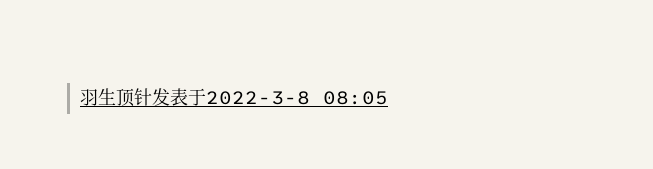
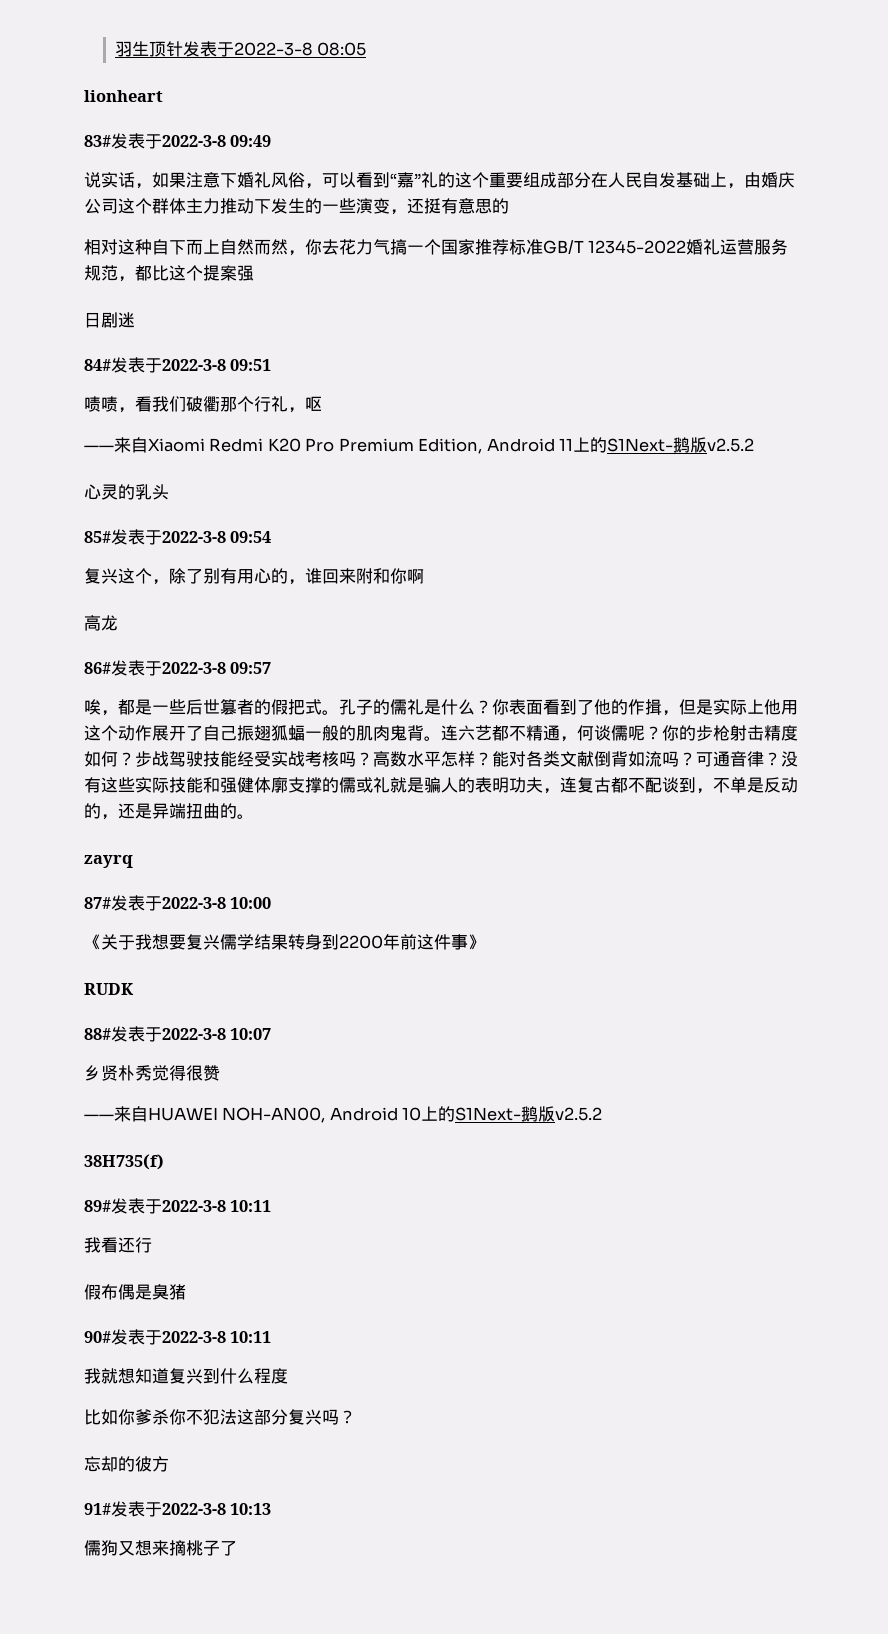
(389, 98) none -> [84,90,163,102] [84,133,272,149] [84,172,795,189] [84,198,509,215] [84,239,789,256] [84,265,254,282] [84,312,135,328] [84,357,272,373] [84,396,322,413] [84,437,755,454] [84,484,169,500] [84,529,272,545] [84,568,424,585] [84,615,118,631] [84,660,272,676] [84,699,798,716] [84,725,798,742] [84,751,798,767] [84,777,798,794] [84,803,254,820] [84,855,133,868] [84,895,272,911] [84,933,485,950] [84,983,134,995] [84,1026,272,1042] [84,1065,220,1081] [84,1106,603,1123] [84,1154,164,1170] [84,1198,272,1214] [84,1237,152,1253] [84,1284,186,1300] [84,1329,272,1345] [84,1368,288,1384] [84,1409,356,1425] [84,1456,169,1472] [84,1501,272,1517] [84,1540,237,1556] // lionheart // 83#发表于2022-3-8 09:49 // 说实话，如果注意下婚礼风俗，可以看到“嘉”礼的这个重要组成部分在人民自发基础上，由婚庆公司这个群体主力推动下发生的一些演变，还挺有意思的 // 相对这种自下而上自然而然，你去花力气搞一个国家推荐标准GB/T 12345-2022婚礼运营服务规范，都比这个提案强 // 日剧迷 // 84#发表于2022-3-8 09:51 // 啧啧，看我们破衢那个行礼，呕 // ——来自Xiaomi Redmi K20 Pro Premium Edition, Android 11上的S1Next-鹅版v2.5.2 // 心灵的乳头 // 85#发表于2022-3-8 09:54 // 复兴这个，除了别有用心的，谁回来附和你啊 // 高龙 // 86#发表于2022-3-8 09:57 // 唉，都是一些后世篡者的假把式。孔子的儒礼是什么？你表面看到了他的作揖，但是实际上他用这个动作展开了自己振翅狐蝠一般的肌肉鬼背。连六艺都不精通，何谈儒呢？你的步枪射击精度如何？步战驾驶技能经受实战考核吗？高数水平怎样？能对各类文献倒背如流吗？可通音律？没有这些实际技能和强健体廓支撑的儒或礼就是骗人的表明功夫，连复古都不配谈到，不单是反动的，还是异端扭曲的。 // zayrq // 87#发表于2022-3-8 10:00 // 《关于我想要复兴儒学结果转身到2200年前这件事》 // RUDK // 88#发表于2022-3-8 10:07 // 乡贤朴秀觉得很赞 // ——来自HUAWEI NOH-AN00, Android 10上的S1Next-鹅版v2.5.2 // 38H735(f) // 89#发表于2022-3-8 10:11 // 我看还行 // 假布偶是臭猪 // 90#发表于2022-3-8 10:11 // 我就想知道复兴到什么程度 // 比如你爹杀你不犯法这部分复兴吗？ // 忘却的彼方 // 91#发表于2022-3-8 10:13 // 儒狗又想来摘桃子了

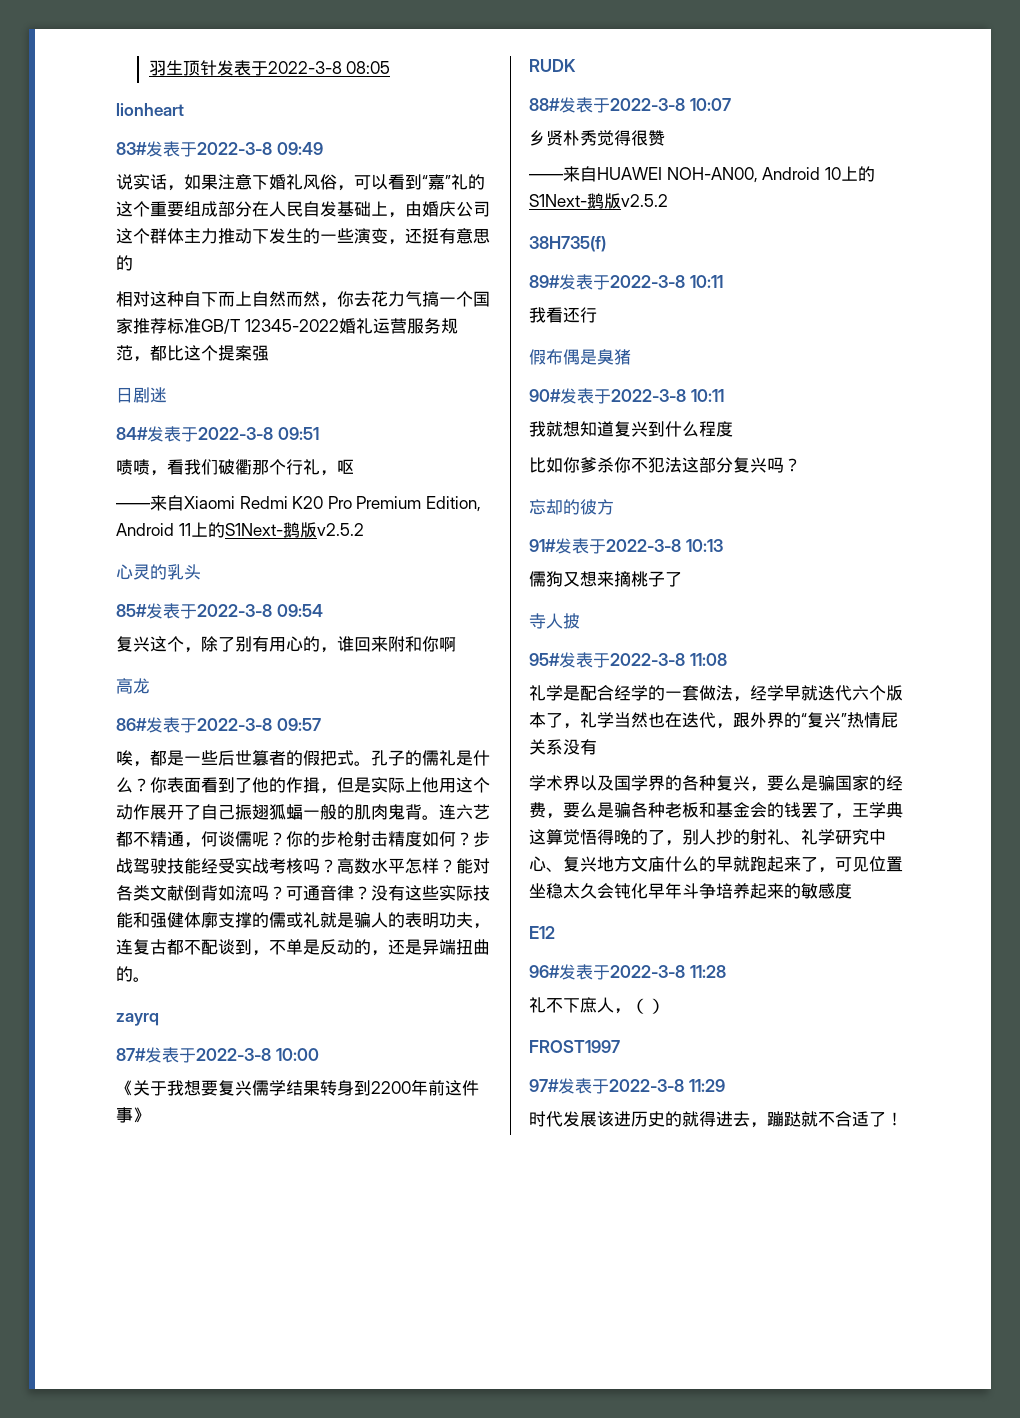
(237, 1548) none -> [529,613,580,629] [529,652,727,668] [529,685,903,702] [529,712,898,729] [529,739,597,755] [529,775,903,792] [529,802,903,819] [529,829,886,846] [529,856,903,873] [529,882,852,899] [529,926,555,939] [529,964,726,980] [529,997,665,1014] [529,1040,620,1053] [529,1078,725,1094] [529,1111,903,1128] // 寺人披 // 95#发表于2022-3-8 11:08 // 礼学是配合经学的一套做法，经学早就迭代六个版本了，礼学当然也在迭代，跟外界的“复兴”热情屁关系没有 // 学术界以及国学界的各种复兴，要么是骗国家的经费，要么是骗各种老板和基金会的钱罢了，王学典这算觉悟得晚的了，别人抄的射礼、礼学研究中心、复兴地方文庙什么的早就跑起来了，可见位置坐稳太久会钝化早年斗争培养起来的敏感度 // E12 // 96#发表于2022-3-8 11:28 // 礼不下庶人，（） // FROST1997 // 97#发表于2022-3-8 11:29 // 时代发展该进历史的就得进去，蹦跶就不合适了！

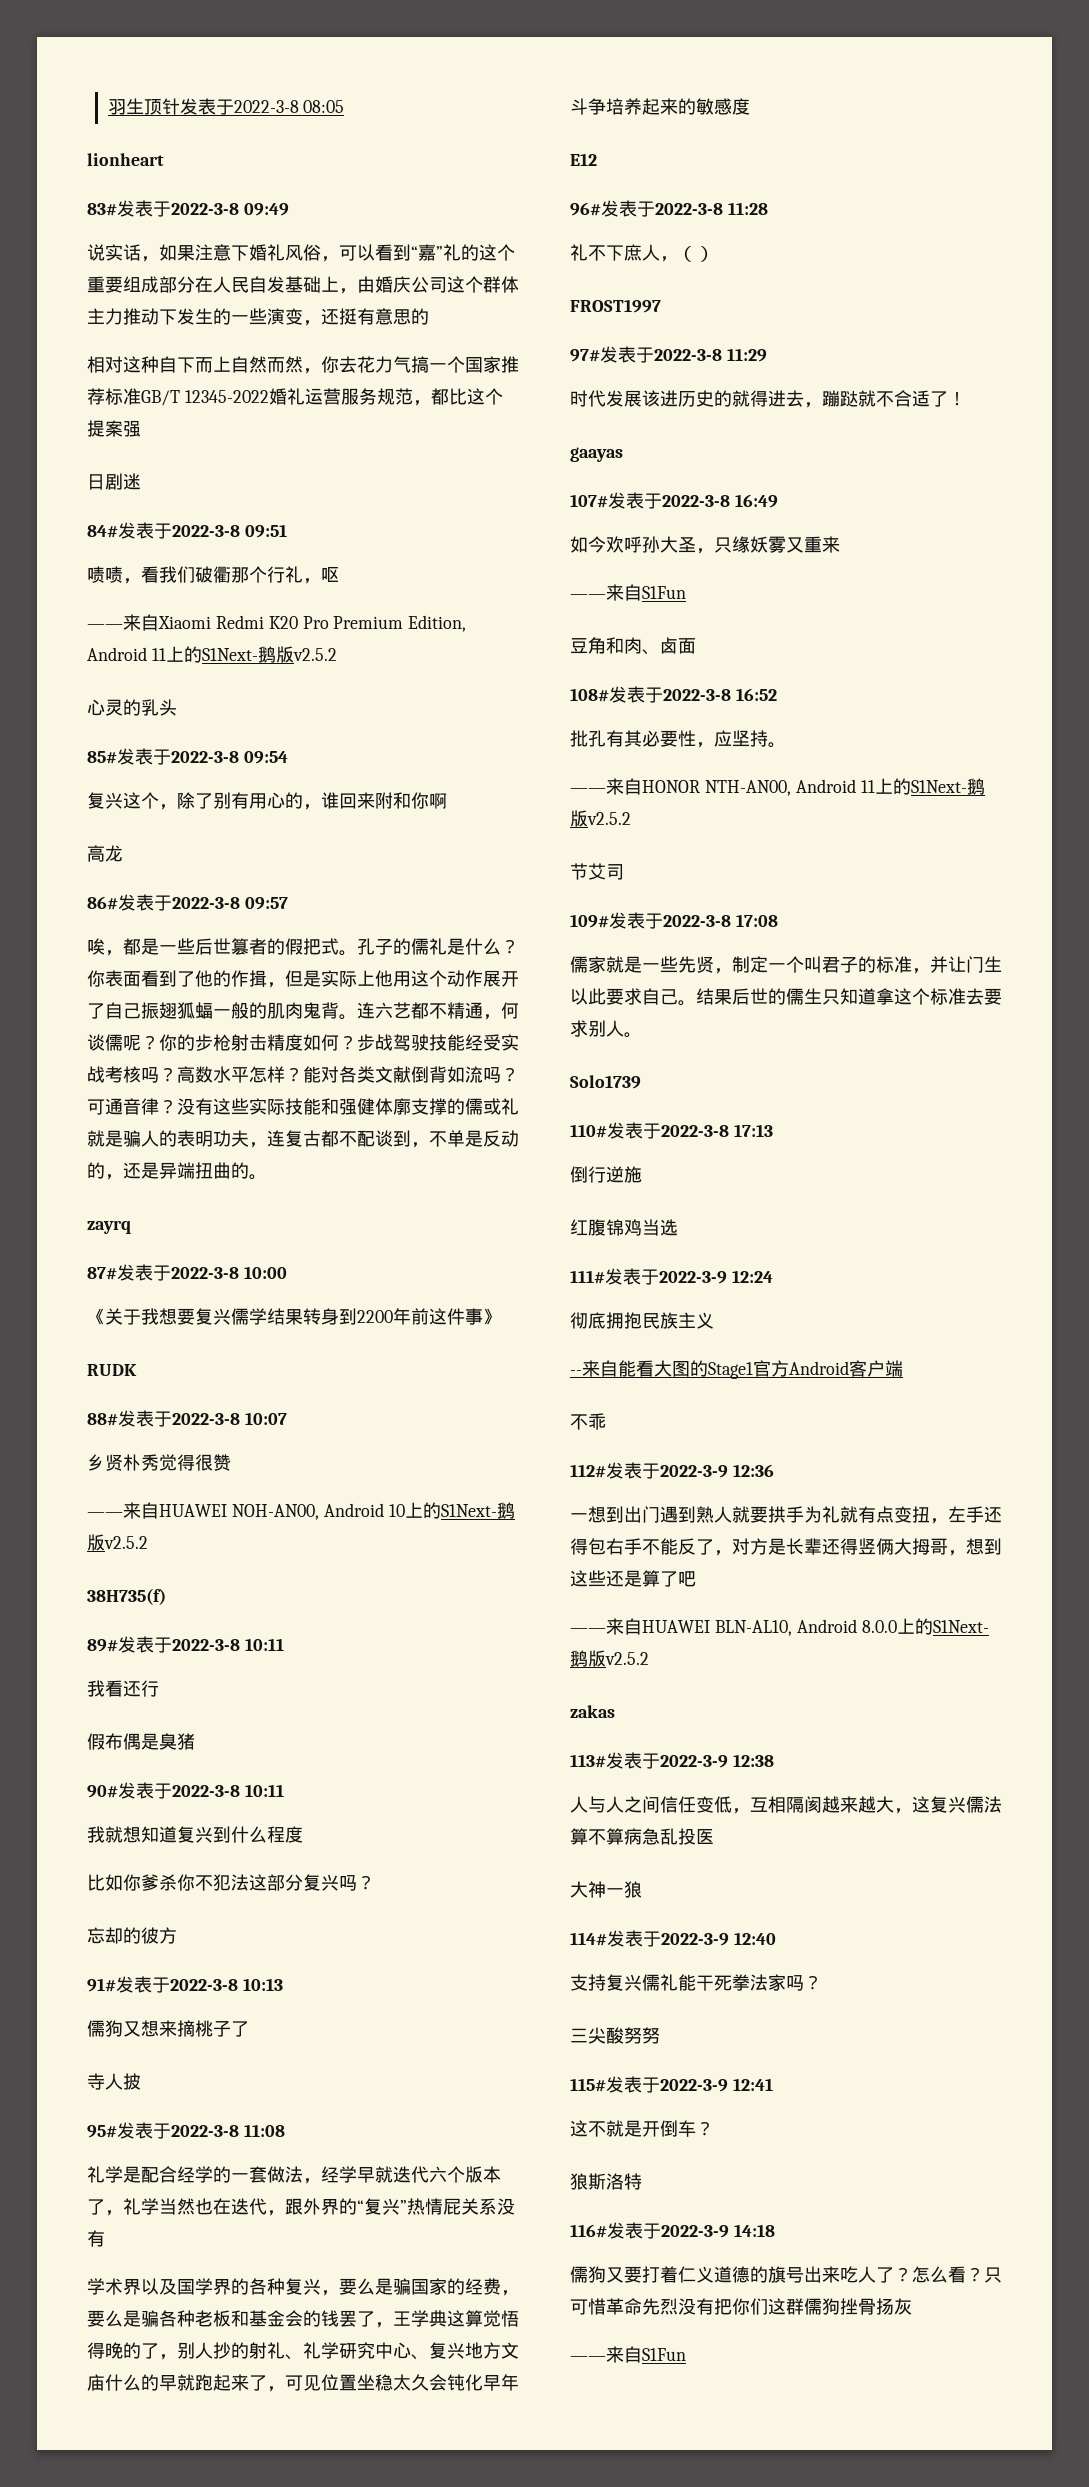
(903, 1119) none -> [570,447,623,462] [570,492,778,509] [570,536,840,554] [570,584,686,601] [570,637,696,655] [570,686,777,703] [570,730,786,748] [570,778,985,796] [570,810,631,827] [570,863,624,880] [570,912,778,929] [570,956,1002,974] [570,988,1002,1006] [570,1020,642,1038] [570,1075,641,1089] [570,1122,773,1139] [570,1166,642,1183] [570,1219,678,1236] [570,1268,773,1285] [570,1312,714,1329] [570,1360,903,1379] [570,1413,606,1430] [570,1462,774,1479] [570,1506,1002,1524] [570,1538,1002,1556] [570,1570,696,1587] [570,1618,989,1636] [570,1650,649,1667] [570,1705,615,1718] [570,1752,774,1769] [570,1796,1002,1814] [570,1828,714,1845] [570,1881,642,1898] [570,1930,776,1947] [570,1974,822,1991] [570,2027,660,2044] [570,2076,773,2093] [570,2120,714,2137] [570,2173,642,2190] [570,2222,775,2239] [570,2266,1002,2283] [570,2298,912,2315] [570,2346,686,2363] // gaayas // 107#发表于2022-3-8 16:49 // 如今欢呼孙大圣，只缘妖雾又重来 // ——来自S1Fun // 豆角和肉、卤面 // 108#发表于2022-3-8 16:52 // 批孔有其必要性，应坚持。 // ——来自HONOR NTH-AN00, Android 11上的S1Next-鹅版v2.5.2 // 节艾司 // 109#发表于2022-3-8 17:08 // 儒家就是一些先贤，制定一个叫君子的标准，并让门生以此要求自己。结果后世的儒生只知道拿这个标准去要求别人。 // Solo1739 // 110#发表于2022-3-8 17:13 // 倒行逆施 // 红腹锦鸡当选 // 111#发表于2022-3-9 12:24 // 彻底拥抱民族主义 // --来自能看大图的Stage1官方Android客户端 // 不乖 // 112#发表于2022-3-9 12:36 // 一想到出门遇到熟人就要拱手为礼就有点变扭，左手还得包右手不能反了，对方是长辈还得竖俩大拇哥，想到这些还是算了吧 // ——来自HUAWEI BLN-AL10, Android 8.0.0上的S1Next-鹅版v2.5.2 // zakas // 113#发表于2022-3-9 12:38 // 人与人之间信任变低，互相隔阂越来越大，这复兴儒法算不算病急乱投医 // 大神一狼 // 114#发表于2022-3-9 12:40 // 支持复兴儒礼能干死拳法家吗？ // 三尖酸努努 // 115#发表于2022-3-9 12:41 // 这不就是开倒车？ // 狼斯洛特 // 116#发表于2022-3-9 14:18 // 儒狗又要打着仁义道德的旗号出来吃人了？怎么看？只可惜革命先烈没有把你们这群儒狗挫骨扬灰 // ——来自S1Fun

